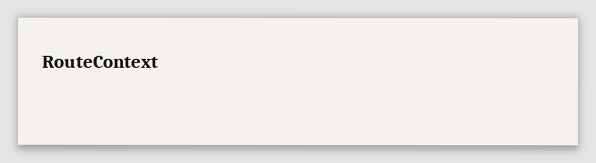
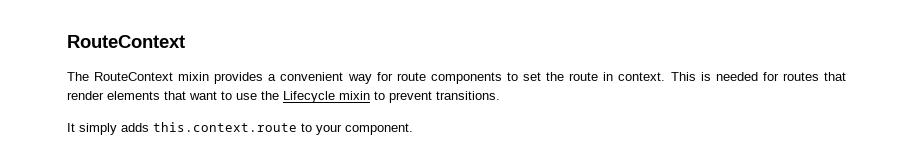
[42,55,159,68] RouteContext -> [67,35,185,48] [67,72,846,84] [67,91,500,103] [67,122,413,135] RouteContext // The RouteContext mixin provides a convenient way for route components to set the route in context. This is needed for routes that render elements that want to use the Lifecycle mixin to prevent transitions. // It simply adds this.context.route to your component.

